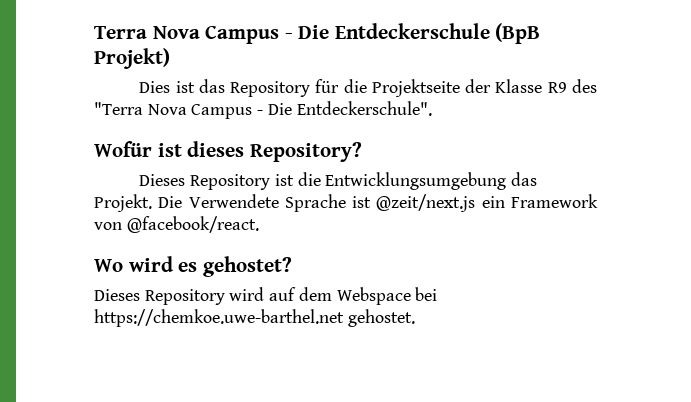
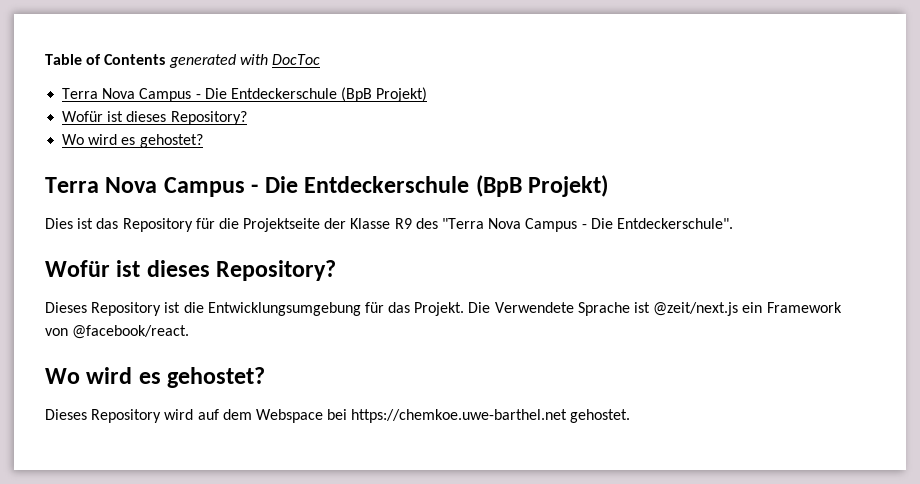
(94, 32) none -> [45,54,320,68] [62,87,428,102] [62,111,247,125] [62,134,203,148] Table of Contents generated with DocToc // Terra Nova Campus - Die Entdeckerschule (BpB Projekt) // Wofür ist dieses Repository? // Wo wird es gehostet? //
(507, 181) none -> [364,302,384,313] für

